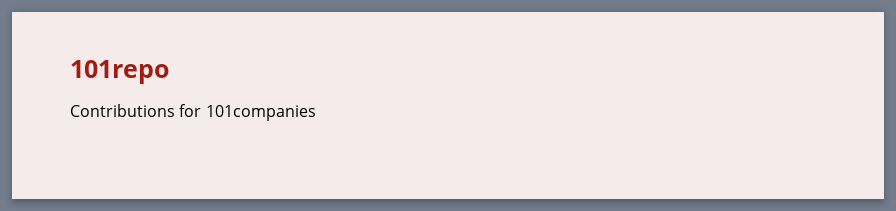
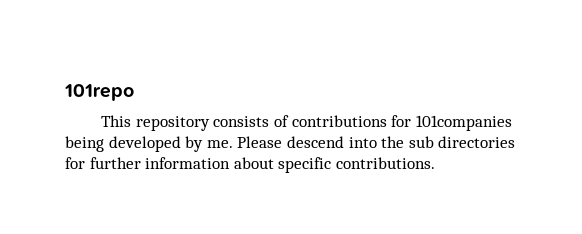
[70,104,316,121] Contributions for 101companies -> [101,115,512,131] [65,136,516,152] [65,157,435,173] This repository consists of contributions for 101companies being developed by me. Please descend into the sub directories for further information about specific contributions.

